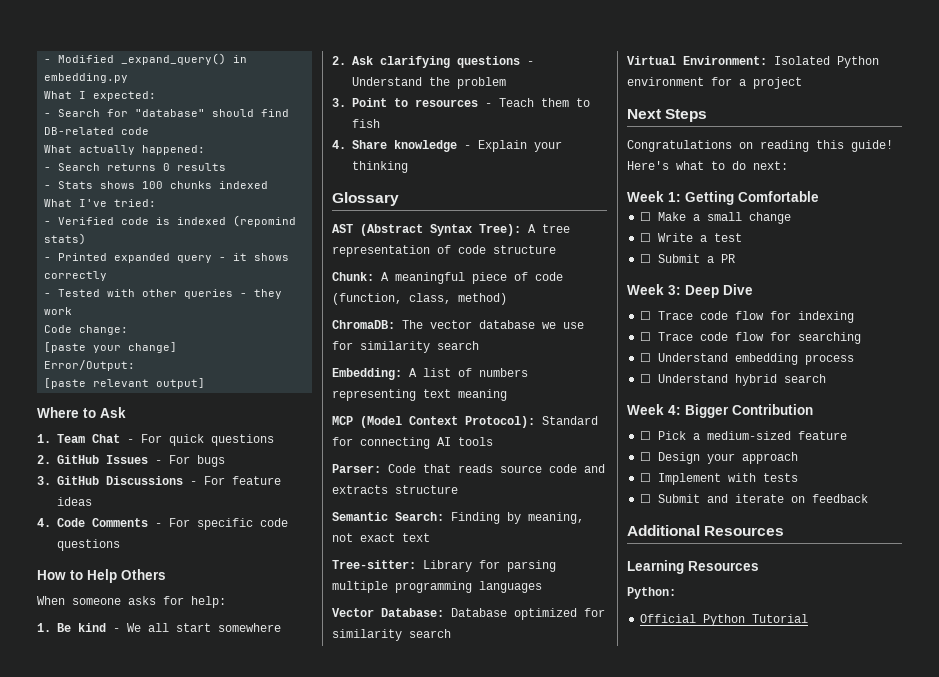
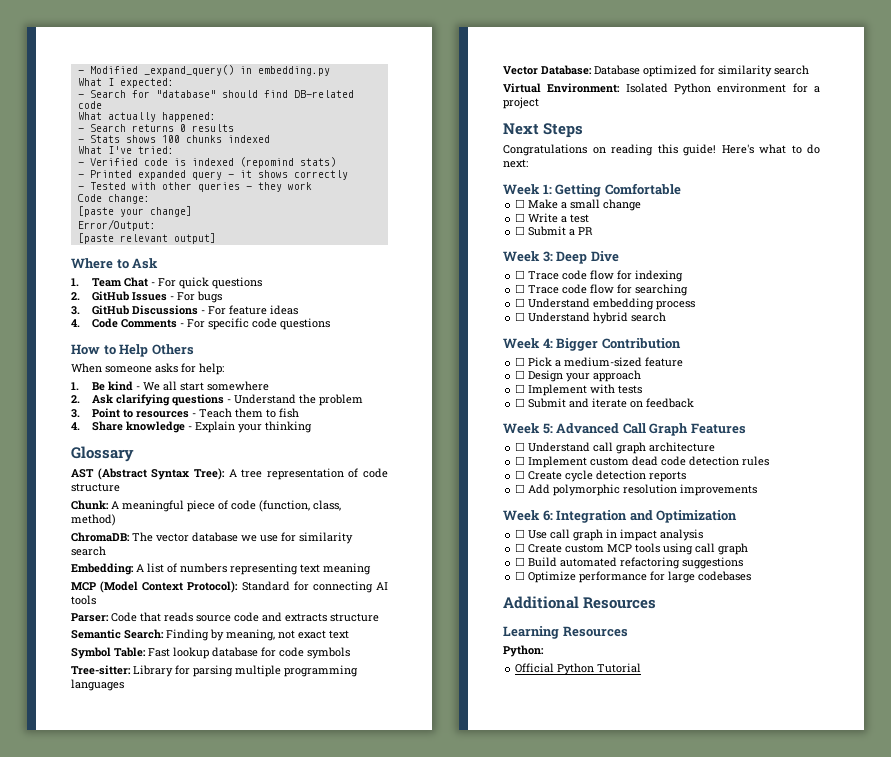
(430, 537) none -> [71,647,350,659] // Symbol Table: Fast lookup database for code symbols
(869, 498) none -> [503,423,746,436] [515,442,716,454] [515,456,770,468] [515,470,687,482] [515,484,758,496] [503,510,738,523] [515,529,704,541] [515,543,749,555] [515,557,744,569] [515,571,752,583] // Week 5: Advanced Call Graph Features // ☐ Understand call graph architecture // ☐ Implement custom dead code detection rules // ☐ Create cycle detection reports // ☐ Add polymorphic resolution improvements // Week 6: Integration and Optimization // ☐ Use call graph in impact analysis // ☐ Create custom MCP tools using call graph // ☐ Build automated refactoring suggestions // ☐ Optimize performance for large codebases

